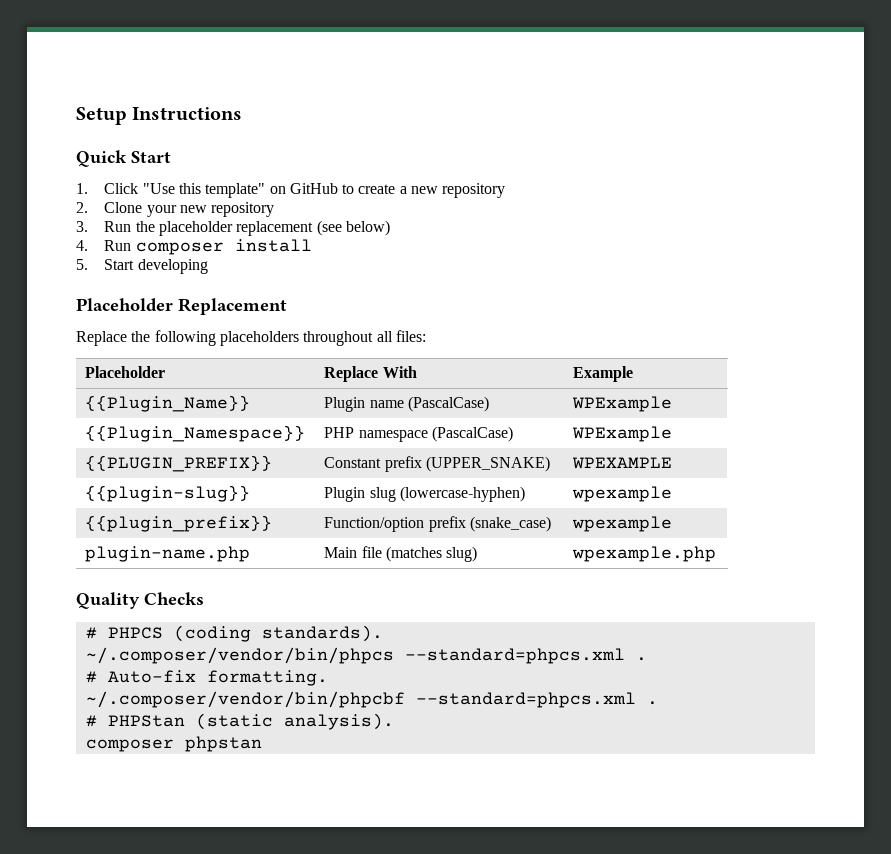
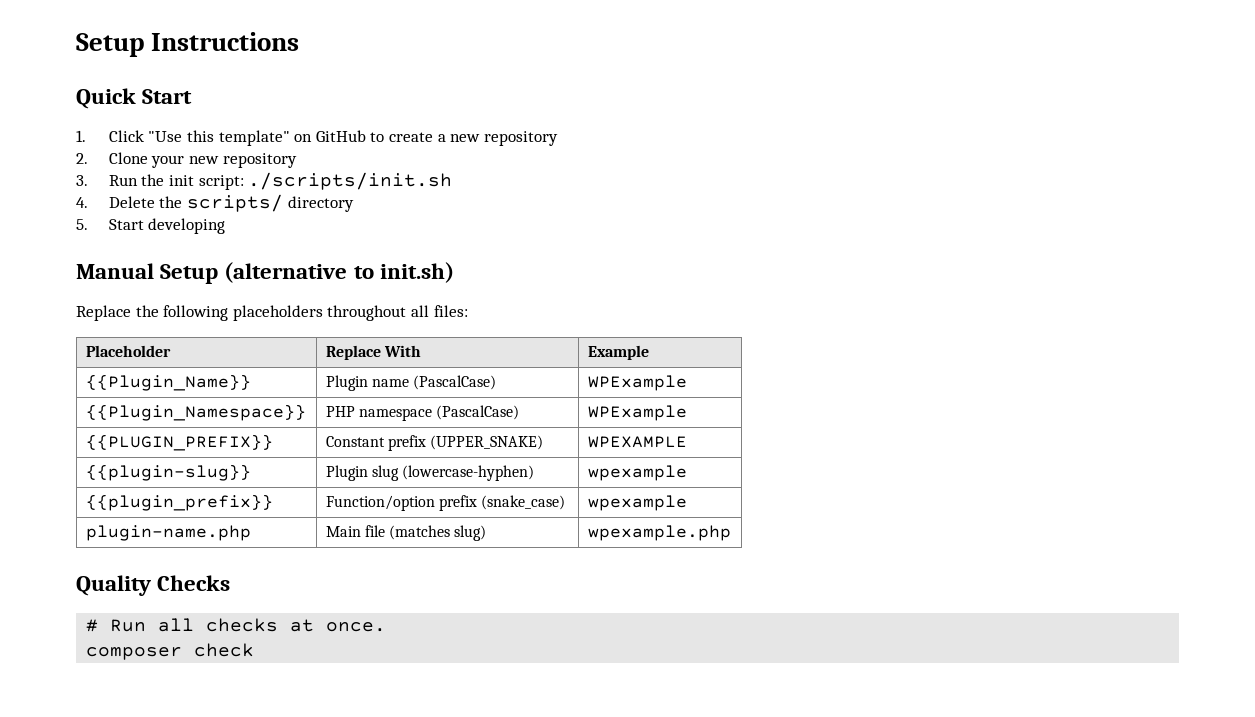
[158,220,390,236] [76,239,312,255] [76,259,208,274] [76,298,287,315] placeholder replacement (see below) // 4. Run composer install // 5. Start developing // Placeholder Replacement -> [169,172,453,190] [76,194,354,212] [76,218,226,234] [76,262,454,284] init script: ./scripts/init.sh // 4. Delete the scripts/ directory // 5. Start developing // Manual Setup (alternative to init.sh)
[107,625,383,642] [85,647,647,664] [85,670,328,686] [85,691,658,708] [85,713,394,730] [85,736,262,752] PHPCS (coding standards). // ~/.composer/vendor/bin/phpcs --standard=phpcs.xml . // # Auto-fix formatting. // ~/.composer/vendor/bin/phpcbf --standard=phpcs.xml . // # PHPStan (static analysis). // composer phpstan -> [110,618,387,632] [86,643,255,660] Run all checks at once. // composer check

